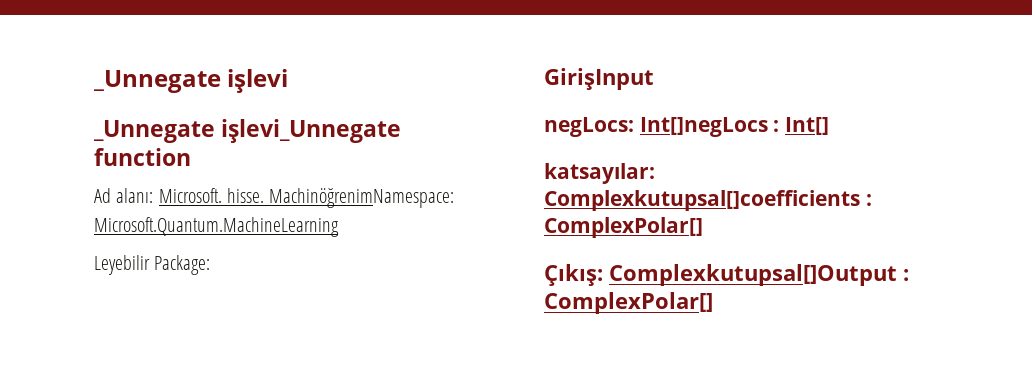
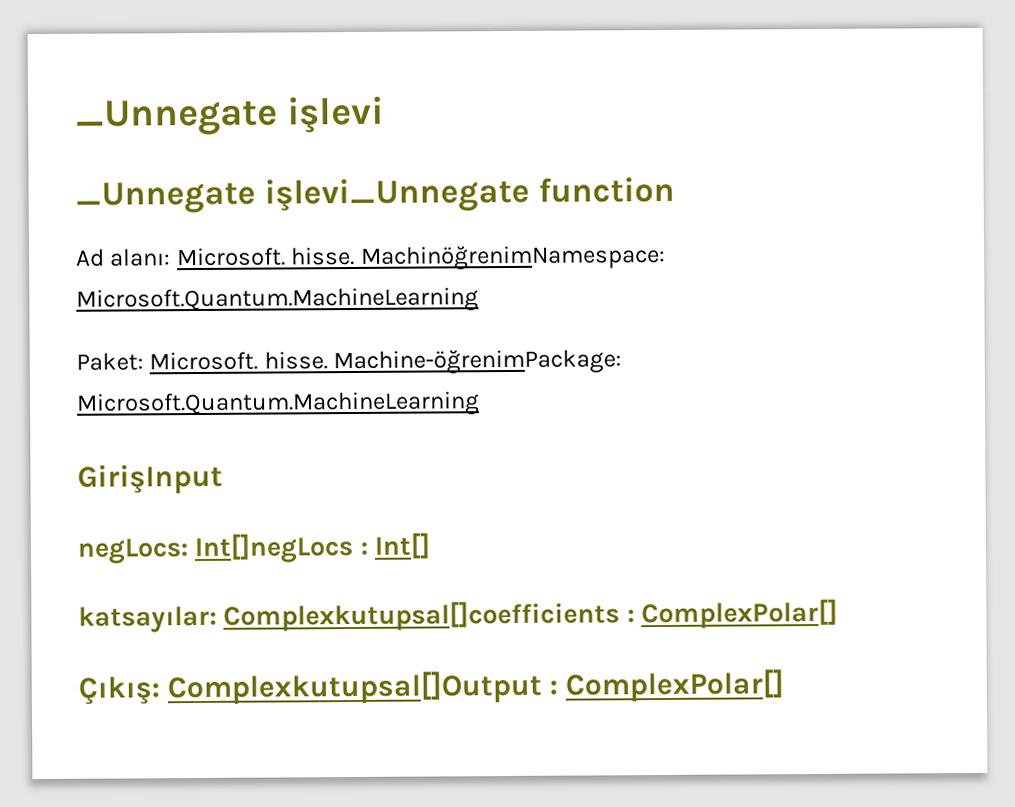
[94,255,211,275] Leyebilir Package: -> [76,349,623,375] [76,391,480,417] Paket: Microsoft. hisse. Machine-öğrenimPackage: Microsoft.Quantum.MachineLearning

